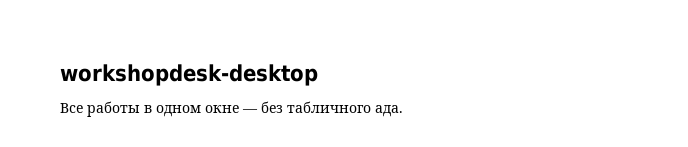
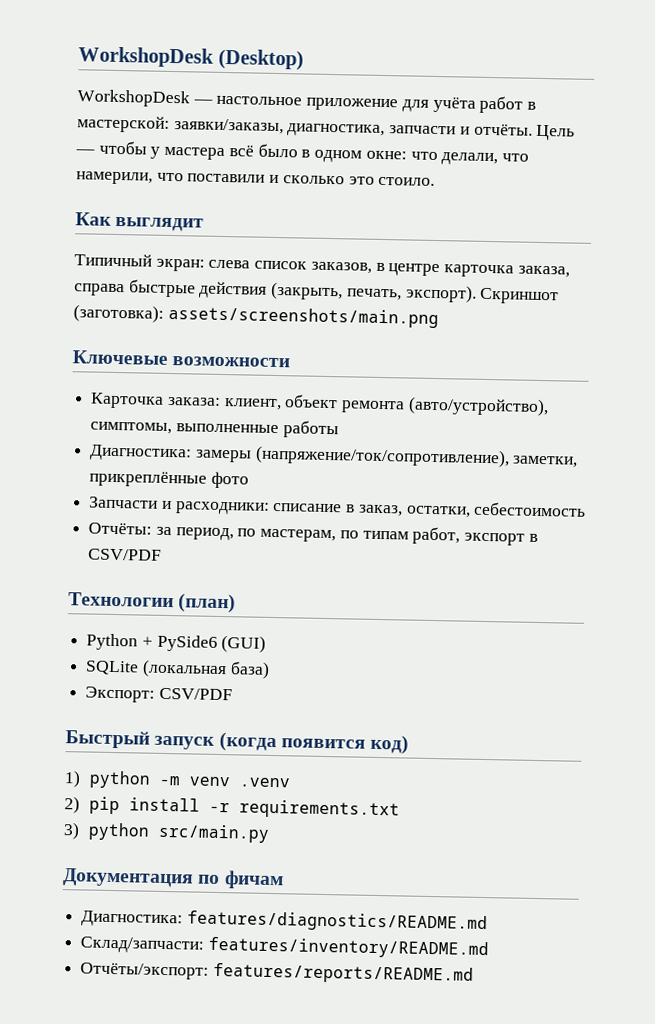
[60,64,318,86] [60,101,403,117] workshopdesk-desktop // Все работы в одном окне — без табличного ада. -> [78,46,304,71] [77,89,537,114] [77,115,576,141] [75,140,529,166] [76,171,436,186] [75,212,205,232] [74,253,570,278] [74,279,560,305] [73,304,439,329] [72,350,291,368] [90,392,549,417] [90,420,339,439] [89,444,579,468] [89,470,249,489] [89,496,587,518] [88,522,538,546] [88,548,163,561] [68,592,237,614] [86,633,267,653] [85,659,270,679] [85,686,233,703] [65,730,410,755] [64,770,291,789] [64,796,401,820] [63,822,271,843] [62,868,284,890] [81,910,488,934] [80,936,489,960] [80,962,474,985] WorkshopDesk (Desktop) // WorkshopDesk — настольное приложение для учёта работ в мастерской: заявки/заказы, диагностика, запчасти и отчёты. Цель — чтобы у мастера всё было в одном окне: что делали, что намерили, что поставили и сколько это стоило. // Как выглядит // Типичный экран: слева список заказов, в центре карточка заказа, справа быстрые действия (закрыть, печать, экспорт). Скриншот (заготовка): assets/screenshots/main.png // Ключевые возможности // Карточка заказа: клиент, объект ремонта (авто/устройство), симптомы, выполненные работы // Диагностика: замеры (напряжение/ток/сопротивление), заметки, прикреплённые фото // Запчасти и расходники: списание в заказ, остатки, себестоимость // Отчёты: за период, по мастерам, по типам работ, экспорт в CSV/PDF // Технологии (план) // Python + PySide6 (GUI) // SQLite (локальная база) // Экспорт: CSV/PDF // Быстрый запуск (когда появится код) // 1) python -m venv .venv // 2) pip install -r requirements.txt // 3) python src/main.py // Документация по фичам // Диагностика: features/diagnostics/README.md // Склад/запчасти: features/inventory/README.md // Отчёты/экспорт: features/reports/README.md

